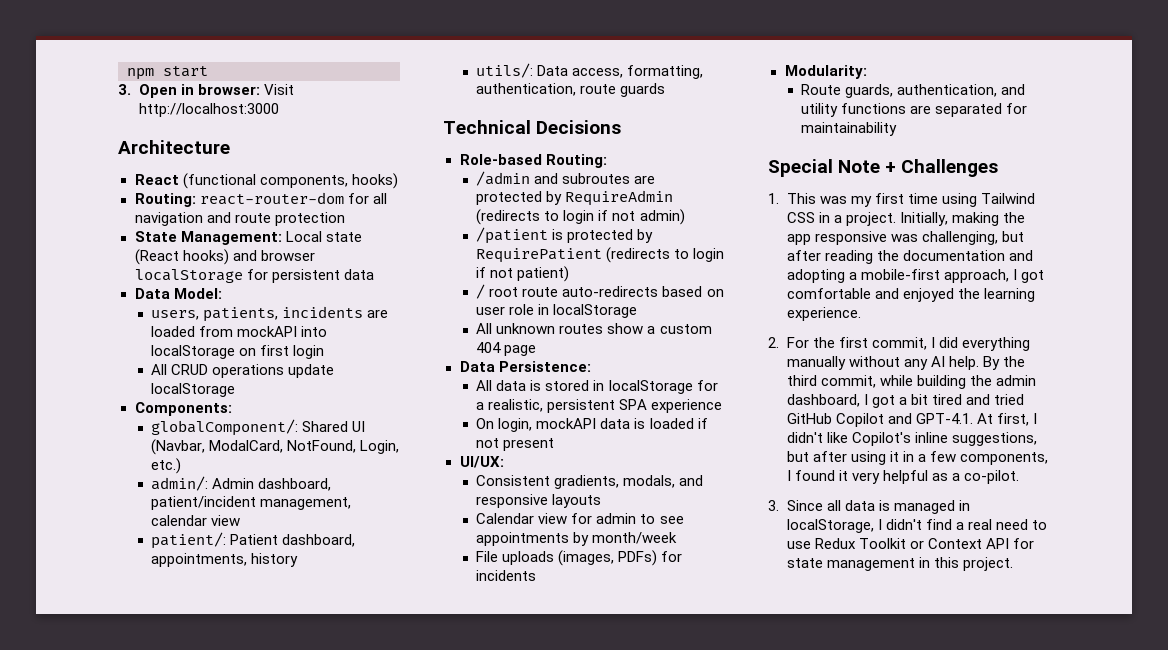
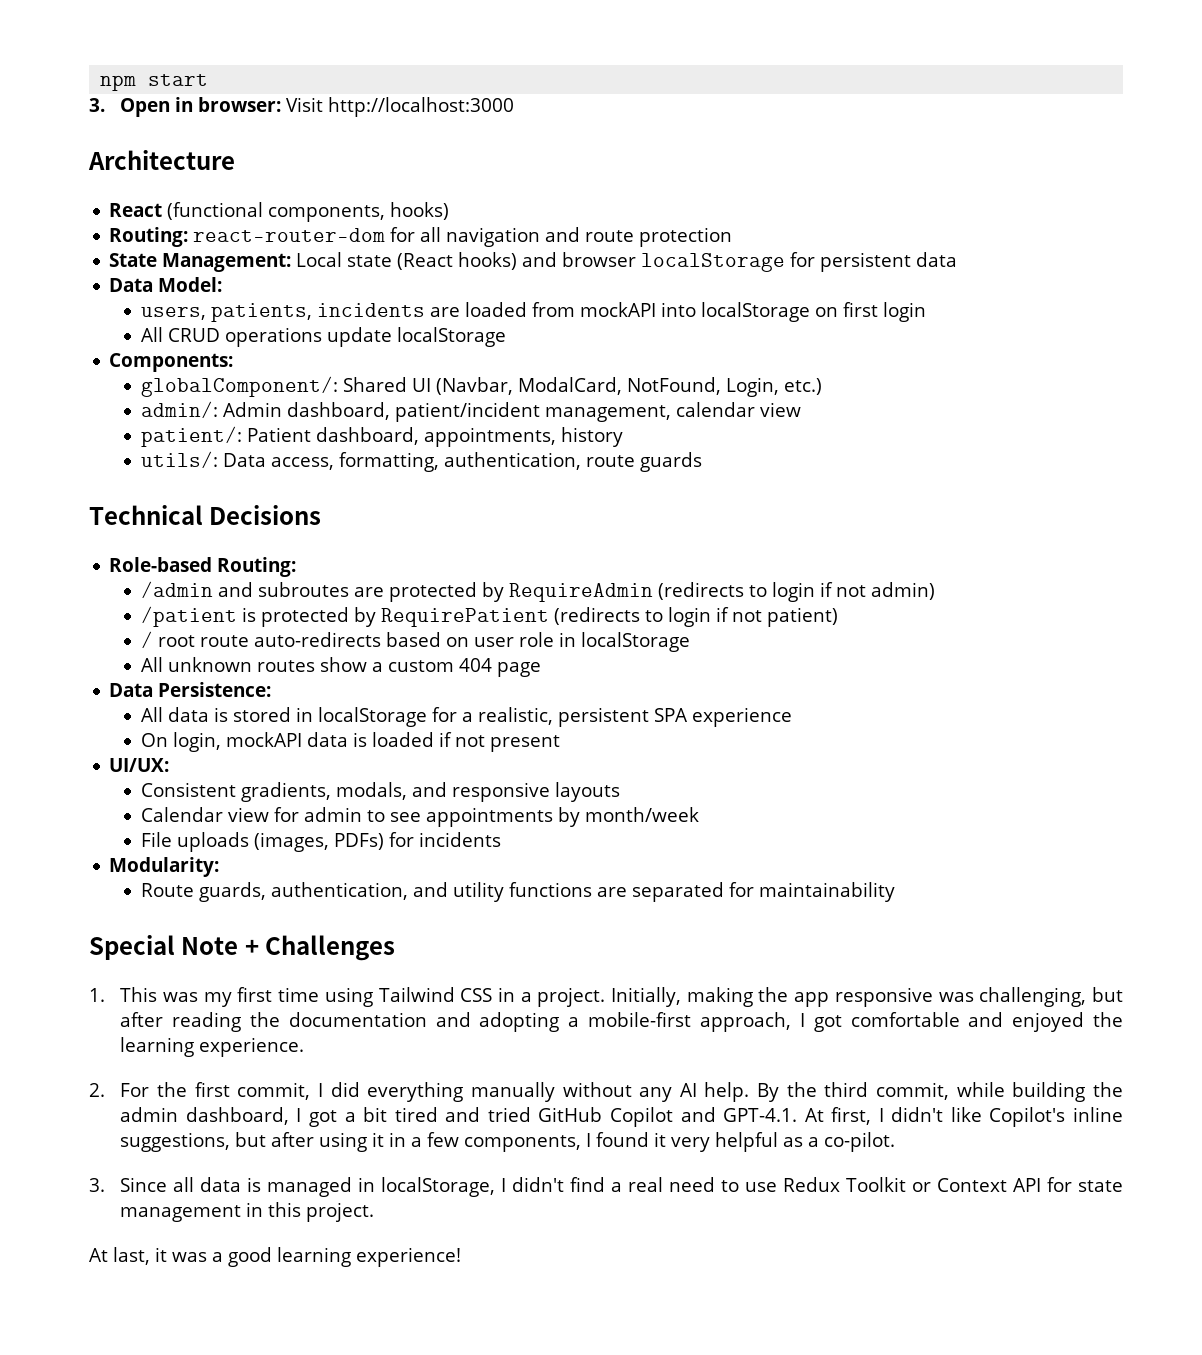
(1013, 564) none -> [89,1247,461,1267] // At last, it was a good learning experience!

